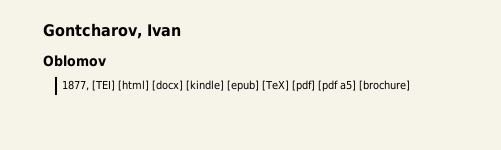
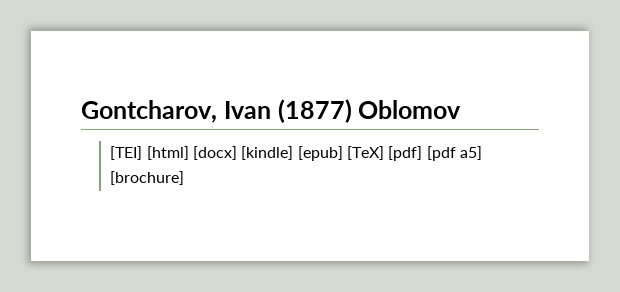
(181, 30) // -> [277,99,352,123] (1877)
[62,80,90,91] 1877, -> (462, 109) none

